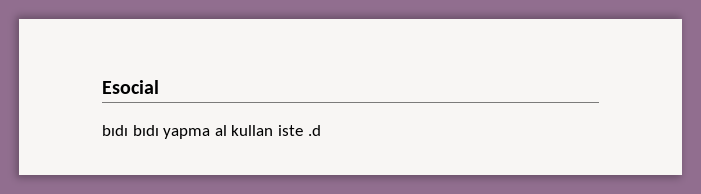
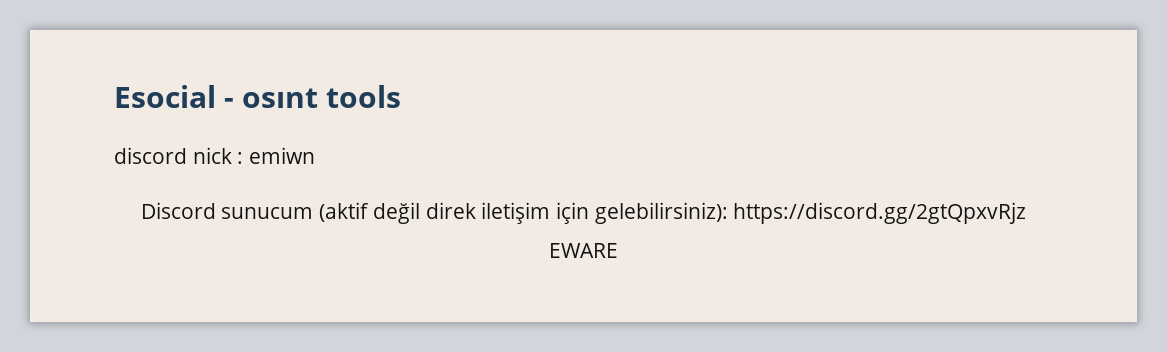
[102,125,321,139] // bıdı bıdı yapma al kullan iste .d -> [224,85,401,108] [114,147,316,164] [140,202,1027,224] [549,243,619,258] - osınt tools // discord nick : emiwn // Discord sunucum (aktif değil direk iletişim için gelebilirsiniz): https://discord.gg/2gtQpxvRjz // EWARE

